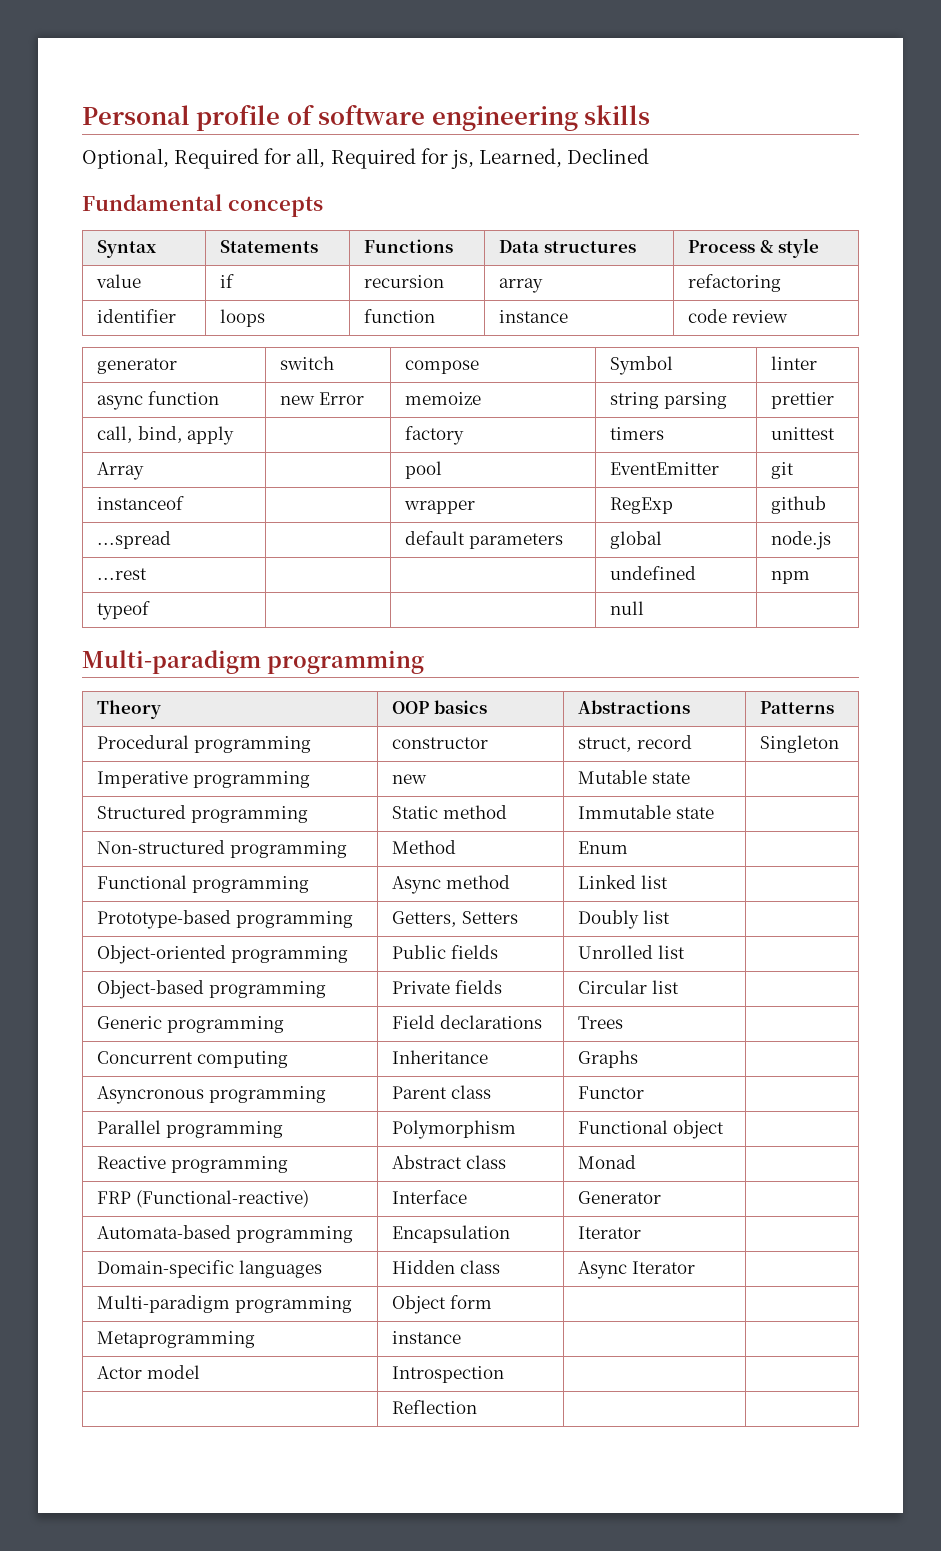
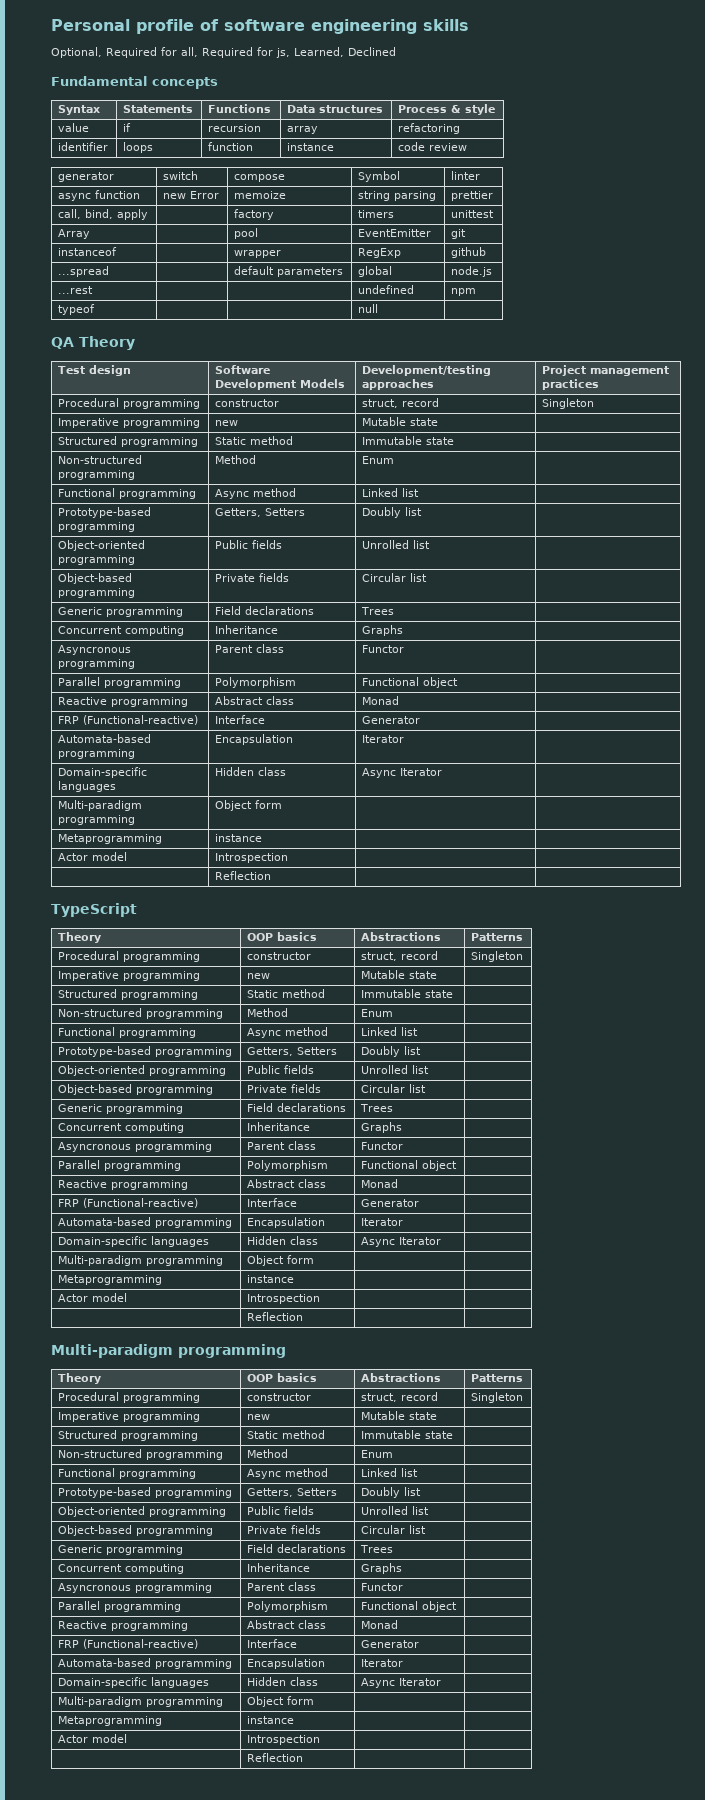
(644, 608) none -> [51,336,135,350] [58,365,132,376] [215,365,271,374] [215,379,346,390] [362,365,492,376] [362,379,435,390] [542,365,670,376] [542,379,600,390] [58,398,201,409] [215,399,280,407] [362,398,440,408] [542,398,595,409] [58,418,201,428] [215,420,239,426] [362,417,439,426] [58,436,199,447] [215,436,294,445] [362,436,455,445] [58,455,143,464] [58,470,136,480] [215,455,257,464] [362,456,395,464] [58,488,197,499] [215,488,297,499] [362,488,420,497] [58,507,152,518] [58,522,136,532] [215,508,306,517] [362,507,423,518] [58,540,146,551] [58,555,136,565] [215,540,283,549] [362,540,431,549] [58,573,133,584] [58,588,136,598] [215,573,290,582] [362,573,428,582] [58,607,184,617] [215,606,315,615] [361,607,395,615] [58,626,185,636] [215,625,279,634] [362,625,404,636] [58,645,132,655] [58,659,136,669] [215,644,285,653] [362,645,405,653] [58,677,182,688] [215,677,297,688] [362,677,459,688] [58,697,189,707] [215,696,295,705] [362,696,400,705] [58,715,199,725] [215,715,266,724] [362,716,421,724] [58,734,152,743] [58,749,136,759] [215,734,294,745] [362,735,405,743] [58,767,148,778] [58,781,117,792] [215,767,287,776] [362,768,443,778] [58,800,143,811] [58,815,136,825] [215,800,283,811] [58,834,163,844] [215,834,263,842] [58,852,128,861] [215,853,289,863] [215,871,272,880] [51,903,137,917] [58,932,102,943] [247,932,318,941] [361,932,442,941] [471,933,524,941] [58,951,201,962] [247,952,312,960] [361,951,439,961] [471,951,524,962] [58,971,201,981] [247,973,271,979] [361,970,438,979] [58,989,199,1000] [247,989,326,998] [361,989,454,998] [58,1008,224,1019] [247,1008,289,1017] [361,1009,394,1017] [58,1027,197,1038] [247,1027,329,1038] [361,1027,419,1036] [58,1046,233,1057] [247,1047,338,1056] [361,1046,422,1057] [58,1065,227,1076] [247,1065,315,1074] [361,1065,430,1074] [58,1084,214,1095] [247,1084,322,1093] [361,1084,427,1093] [58,1104,184,1114] [247,1103,347,1112] [360,1104,394,1112] [58,1123,185,1133] [247,1122,311,1131] [361,1122,403,1133] [58,1142,213,1152] [247,1141,317,1150] [361,1142,404,1150] [58,1160,182,1171] [247,1160,329,1171] [361,1160,458,1171] [58,1180,189,1190] [247,1179,327,1188] [361,1179,399,1188] [58,1198,199,1208] [247,1198,298,1207] [361,1199,420,1207] [58,1217,233,1228] [247,1217,326,1228] [361,1218,404,1226] [58,1236,210,1247] [247,1236,319,1245] [361,1237,442,1247] [58,1255,224,1266] [247,1255,315,1266] [58,1275,163,1285] [247,1275,295,1283] [58,1293,128,1302] [247,1294,321,1304] [247,1312,304,1321] // QA Theory // Test design | Software Development Models | Development/testing approaches | Project management practices // Procedural programming | constructor | struct, record | Singleton // Imperative programming | new | Mutable state | // Structured programming | Static method | Immutable state | // Non-structured programming | Method | Enum | // Functional programming | Async method | Linked list | // Prototype-based programming | Getters, Setters | Doubly list | // Object-oriented programming | Public fields | Unrolled list | // Object-based programming | Private fields | Circular list | // Generic programming | Field declarations | Trees | // Concurrent computing | Inheritance | Graphs | // Asyncronous programming | Parent class | Functor | // Parallel programming | Polymorphism | Functional object | // Reactive programming | Abstract class | Monad | // FRP (Functional-reactive) | Interface | Generator | // Automata-based programming | Encapsulation | Iterator | // Domain-specific languages | Hidden class | Async Iterator | // Multi-paradigm programming | Object form | | // Metaprogramming | instance | | // Actor model | Introspection | | // | Reflection | | // TypeScript // Theory | OOP basics | Abstractions | Patterns // Procedural programming | constructor | struct, record | Singleton // Imperative programming | new | Mutable state | // Structured programming | Static method | Immutable state | // Non-structured programming | Method | Enum | // Functional programming | Async method | Linked list | // Prototype-based programming | Getters, Setters | Doubly list | // Object-oriented programming | Public fields | Unrolled list | // Object-based programming | Private fields | Circular list | // Generic programming | Field declarations | Trees | // Concurrent computing | Inheritance | Graphs | // Asyncronous programming | Parent class | Functor | // Parallel programming | Polymorphism | Functional object | // Reactive programming | Abstract class | Monad | // FRP (Functional-reactive) | Interface | Generator | // Automata-based programming | Encapsulation | Iterator | // Domain-specific languages | Hidden class | Async Iterator | // Multi-paradigm programming | Object form | | // Metaprogramming | instance | | // Actor model | Introspection | | // | Reflection | |

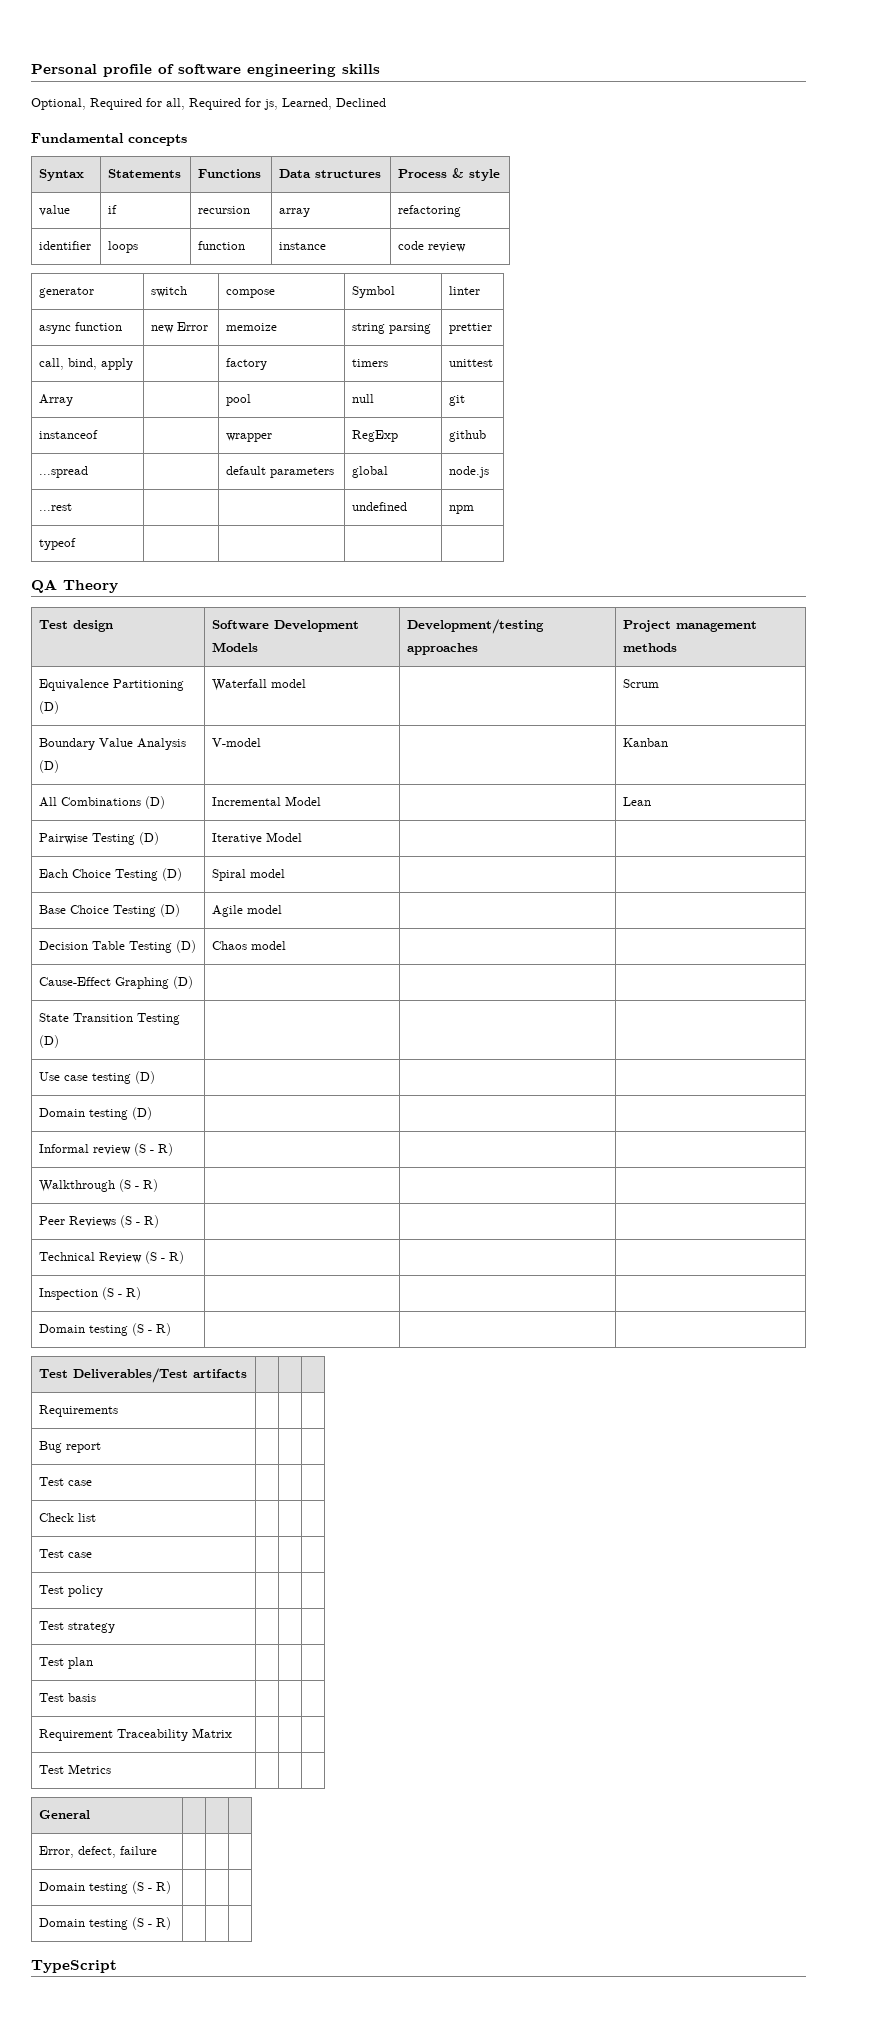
[358,229,432,237] EventEmitter -> [352,394,375,403] null
[358,304,379,313] null -> (77, 544) none
[542,379,600,390] [58,398,201,409] [215,399,280,407] [362,398,440,408] [542,398,595,409] [58,418,201,428] [215,420,239,426] [362,417,439,426] [58,436,199,447] [215,436,294,445] [362,436,455,445] [58,455,143,464] [58,470,136,480] [215,455,257,464] [362,456,395,464] [58,488,197,499] [215,488,297,499] [362,488,420,497] [58,507,152,518] [58,522,136,532] [215,508,306,517] [362,507,423,518] [58,540,146,551] [58,555,136,565] [215,540,283,549] [362,540,431,549] [58,573,133,584] [58,588,136,598] [215,573,290,582] [362,573,428,582] [58,607,184,617] [215,606,315,615] [361,607,395,615] [58,626,185,636] [215,625,279,634] [362,625,404,636] [58,645,132,655] [58,659,136,669] [215,644,285,653] [362,645,405,653] [58,677,182,688] [215,677,297,688] [362,677,459,688] [58,697,189,707] [215,696,295,705] [362,696,400,705] [58,715,199,725] [215,715,266,724] [362,716,421,724] [58,734,152,743] [58,749,136,759] [215,734,294,745] [362,735,405,743] [58,767,148,778] [58,781,117,792] [215,767,287,776] [362,768,443,778] [58,800,143,811] [58,815,136,825] [215,800,283,811] [58,834,163,844] [215,834,263,842] [58,852,128,861] [215,853,289,863] [215,871,272,880] [51,903,137,917] [58,932,102,943] [247,932,318,941] [361,932,442,941] [471,933,524,941] [58,951,201,962] [247,952,312,960] [361,951,439,961] [471,951,524,962] [58,971,201,981] [247,973,271,979] [361,970,438,979] [58,989,199,1000] [247,989,326,998] [361,989,454,998] [58,1008,224,1019] [247,1008,289,1017] [361,1009,394,1017] [58,1027,197,1038] [247,1027,329,1038] [361,1027,419,1036] [58,1046,233,1057] [247,1047,338,1056] [361,1046,422,1057] [58,1065,227,1076] [247,1065,315,1074] [361,1065,430,1074] [58,1084,214,1095] [247,1084,322,1093] [361,1084,427,1093] [58,1104,184,1114] [247,1103,347,1112] [360,1104,394,1112] [58,1123,185,1133] [247,1122,311,1131] [361,1122,403,1133] [58,1142,213,1152] [247,1141,317,1150] [361,1142,404,1150] [58,1160,182,1171] [247,1160,329,1171] [361,1160,458,1171] [58,1180,189,1190] [247,1179,327,1188] [361,1179,399,1188] [58,1198,199,1208] [247,1198,298,1207] [361,1199,420,1207] [58,1217,233,1228] [247,1217,326,1228] [361,1218,404,1226] [58,1236,210,1247] [247,1236,319,1245] [361,1237,442,1247] [58,1255,224,1266] [247,1255,315,1266] [58,1275,163,1285] [247,1275,295,1283] [58,1293,128,1302] [247,1294,321,1304] [247,1312,304,1321] [51,1344,286,1358] [58,1373,102,1384] [247,1373,318,1382] [361,1373,442,1382] [471,1374,524,1382] [58,1392,201,1403] [247,1393,312,1401] [361,1392,439,1402] [471,1392,524,1403] [58,1412,201,1422] [247,1414,271,1420] [361,1411,438,1420] [58,1430,199,1441] [247,1430,326,1439] [361,1430,454,1439] [58,1449,224,1460] [247,1449,289,1458] [361,1450,394,1458] [58,1468,197,1479] [247,1468,329,1479] [361,1468,419,1477] [58,1487,233,1498] [247,1488,338,1497] [361,1487,422,1498] [58,1506,227,1517] [247,1506,315,1515] [361,1506,430,1515] [58,1525,214,1536] [247,1525,322,1534] [361,1525,427,1534] [58,1545,184,1555] [247,1544,347,1553] [360,1545,394,1553] [58,1564,185,1574] [247,1563,311,1572] [361,1563,403,1574] [58,1583,213,1593] [247,1582,317,1591] [361,1583,404,1591] [58,1601,182,1612] [247,1601,329,1612] [361,1601,458,1612] [58,1621,189,1631] [247,1620,327,1629] [361,1620,399,1629] [58,1639,199,1649] [247,1639,298,1648] [361,1640,420,1648] [58,1658,233,1669] [247,1658,326,1669] [361,1659,404,1667] [58,1677,210,1688] [247,1677,319,1686] [361,1678,442,1688] [58,1696,224,1707] [247,1696,315,1707] [58,1716,163,1726] [247,1716,295,1724] [58,1734,128,1743] [247,1735,321,1745] [247,1753,304,1762] practices // Procedural programming | constructor | struct, record | Singleton // Imperative programming | new | Mutable state | // Structured programming | Static method | Immutable state | // Non-structured programming | Method | Enum | // Functional programming | Async method | Linked list | // Prototype-based programming | Getters, Setters | Doubly list | // Object-oriented programming | Public fields | Unrolled list | // Object-based programming | Private fields | Circular list | // Generic programming | Field declarations | Trees | // Concurrent computing | Inheritance | Graphs | // Asyncronous programming | Parent class | Functor | // Parallel programming | Polymorphism | Functional object | // Reactive programming | Abstract class | Monad | // FRP (Functional-reactive) | Interface | Generator | // Automata-based programming | Encapsulation | Iterator | // Domain-specific languages | Hidden class | Async Iterator | // Multi-paradigm programming | Object form | | // Metaprogramming | instance | | // Actor model | Introspection | | // | Reflection | | // TypeScript // Theory | OOP basics | Abstractions | Patterns // Procedural programming | constructor | struct, record | Singleton // Imperative programming | new | Mutable state | // Structured programming | Static method | Immutable state | // Non-structured programming | Method | Enum | // Functional programming | Async method | Linked list | // Prototype-based programming | Getters, Setters | Doubly list | // Object-oriented programming | Public fields | Unrolled list | // Object-based programming | Private fields | Circular list | // Generic programming | Field declarations | Trees | // Concurrent computing | Inheritance | Graphs | // Asyncronous programming | Parent class | Functor | // Parallel programming | Polymorphism | Functional object | // Reactive programming | Abstract class | Monad | // FRP (Functional-reactive) | Interface | Generator | // Automata-based programming | Encapsulation | Iterator | // Domain-specific languages | Hidden class | Async Iterator | // Multi-paradigm programming | Object form | | // Metaprogramming | instance | | // Actor model | Introspection | | // | Reflection | | // Multi-paradigm programming // Theory | OOP basics | Abstractions | Patterns // Procedural programming | constructor | struct, record | Singleton // Imperative programming | new | Mutable state | // Structured programming | Static method | Immutable state | // Non-structured programming | Method | Enum | // Functional programming | Async method | Linked list | // Prototype-based programming | Getters, Setters | Doubly list | // Object-oriented programming | Public fields | Unrolled list | // Object-based programming | Private fields | Circular list | // Generic programming | Field declarations | Trees | // Concurrent computing | Inheritance | Graphs | // Asyncronous programming | Parent class | Functor | // Parallel programming | Polymorphism | Functional object | // Reactive programming | Abstract class | Monad | // FRP (Functional-reactive) | Interface | Generator | // Automata-based programming | Encapsulation | Iterator | // Domain-specific languages | Hidden class | Async Iterator | // Multi-paradigm programming | Object form | | // Metaprogramming | instance | | // Actor model | Introspection | | // | Reflection | | -> [623,643,678,652] [39,679,185,691] [39,701,60,714] [212,679,307,691] [623,679,660,688] [39,738,187,750] [39,760,60,773] [212,738,262,747] [623,738,669,747] [39,796,166,809] [212,796,322,806] [623,797,652,806] [39,832,160,845] [212,832,303,844] [39,868,183,881] [212,869,286,881] [39,904,181,917] [212,905,283,917] [39,940,197,953] [212,941,287,950] [39,976,194,989] [39,1013,181,1025] [39,1035,60,1048] [39,1071,156,1084] [39,1107,153,1120] [39,1143,174,1156] [39,1179,159,1192] [39,1215,160,1228] [39,1251,185,1264] [39,1287,142,1300] [39,1323,172,1336] [39,1368,248,1383] [39,1405,119,1417] [39,1441,102,1453] [39,1477,93,1486] [39,1513,97,1522] [39,1549,93,1558] [39,1585,104,1597] [39,1621,116,1633] [39,1657,94,1669] [39,1693,97,1702] [39,1728,233,1741] [39,1764,112,1774] [39,1810,91,1819] [39,1846,158,1858] [39,1881,172,1894] [39,1917,172,1930] [31,1960,117,1973] methods // Equivalence Partitioning (D) | Waterfall model | | Scrum // Boundary Value Analysis (D) | V-model | | Kanban // All Combinations (D) | Incremental Model | | Lean // Pairwise Testing (D) | Iterative Model | | // Each Choice Testing (D) | Spiral model | | // Base Choice Testing (D) | Agile model | | // Decision Table Testing (D) | Chaos model | | // Cause-Effect Graphing (D) | | | // State Transition Testing (D) | | | // Use case testing (D) | | | // Domain testing (D) | | | // Informal review (S - R) | | | // Walkthrough (S - R) | | | // Peer Reviews (S - R) | | | // Technical Review (S - R) | | | // Inspection (S - R) | | | // Domain testing (S - R) | | | // Test Deliverables/Test artifacts | | | // Requirements | | | // Bug report | | | // Test case | | | // Check list | | | // Test case | | | // Test policy | | | // Test strategy | | | // Test plan | | | // Test basis | | | // Requirement Traceability Matrix | | | // Test Metrics | | | // General | | | // Error, defect, failure | | | // Domain testing (S - R) | | | // Domain testing (S - R) | | | // TypeScript

